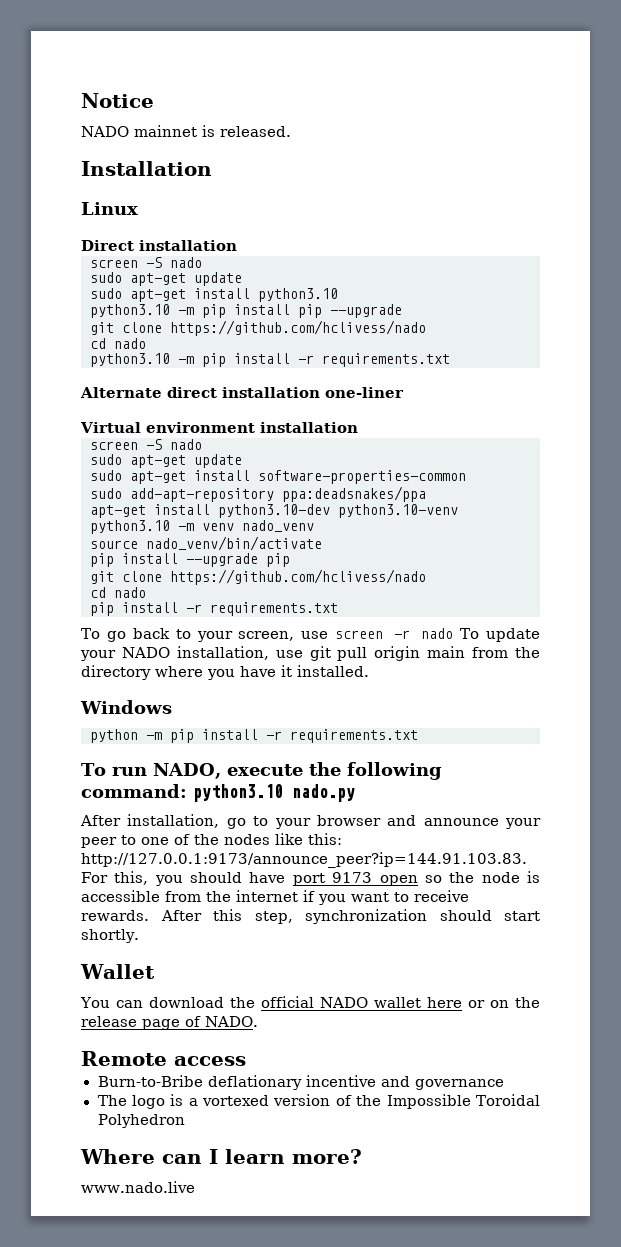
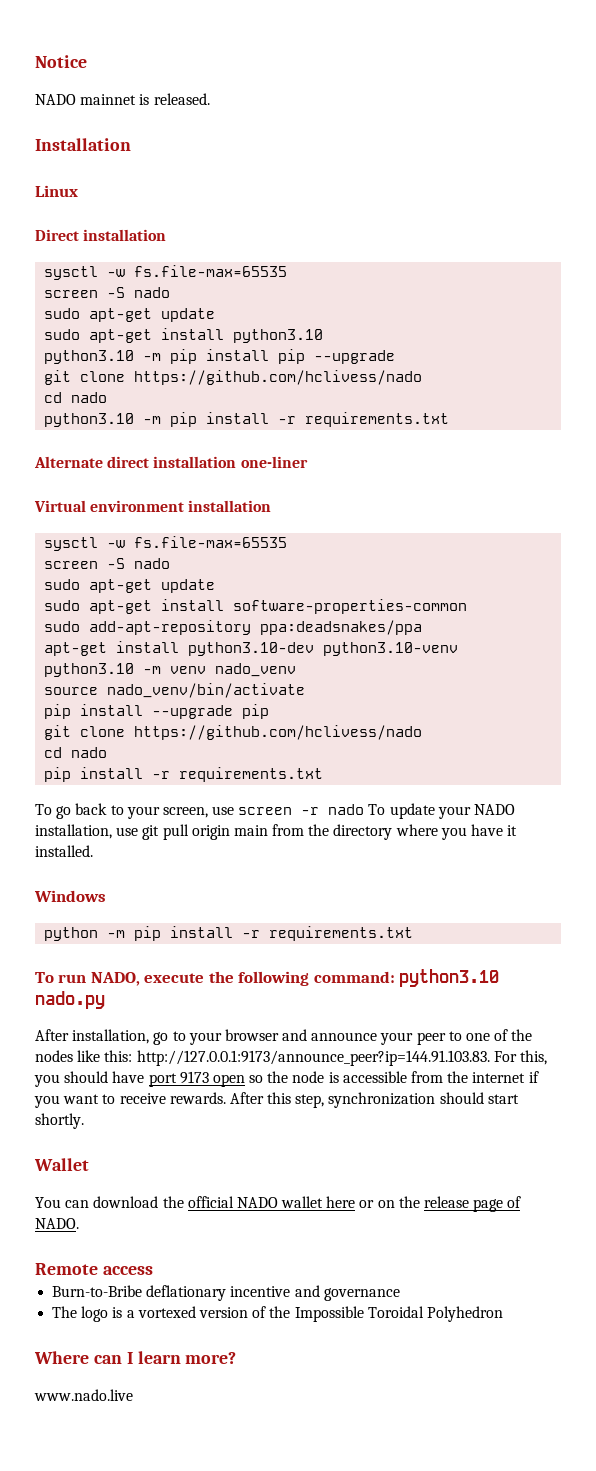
(237, 245) none -> [44,265,288,280] // sysctl -w fs.file-max=65535
(358, 427) none -> [44,536,288,551] // sysctl -w fs.file-max=65535

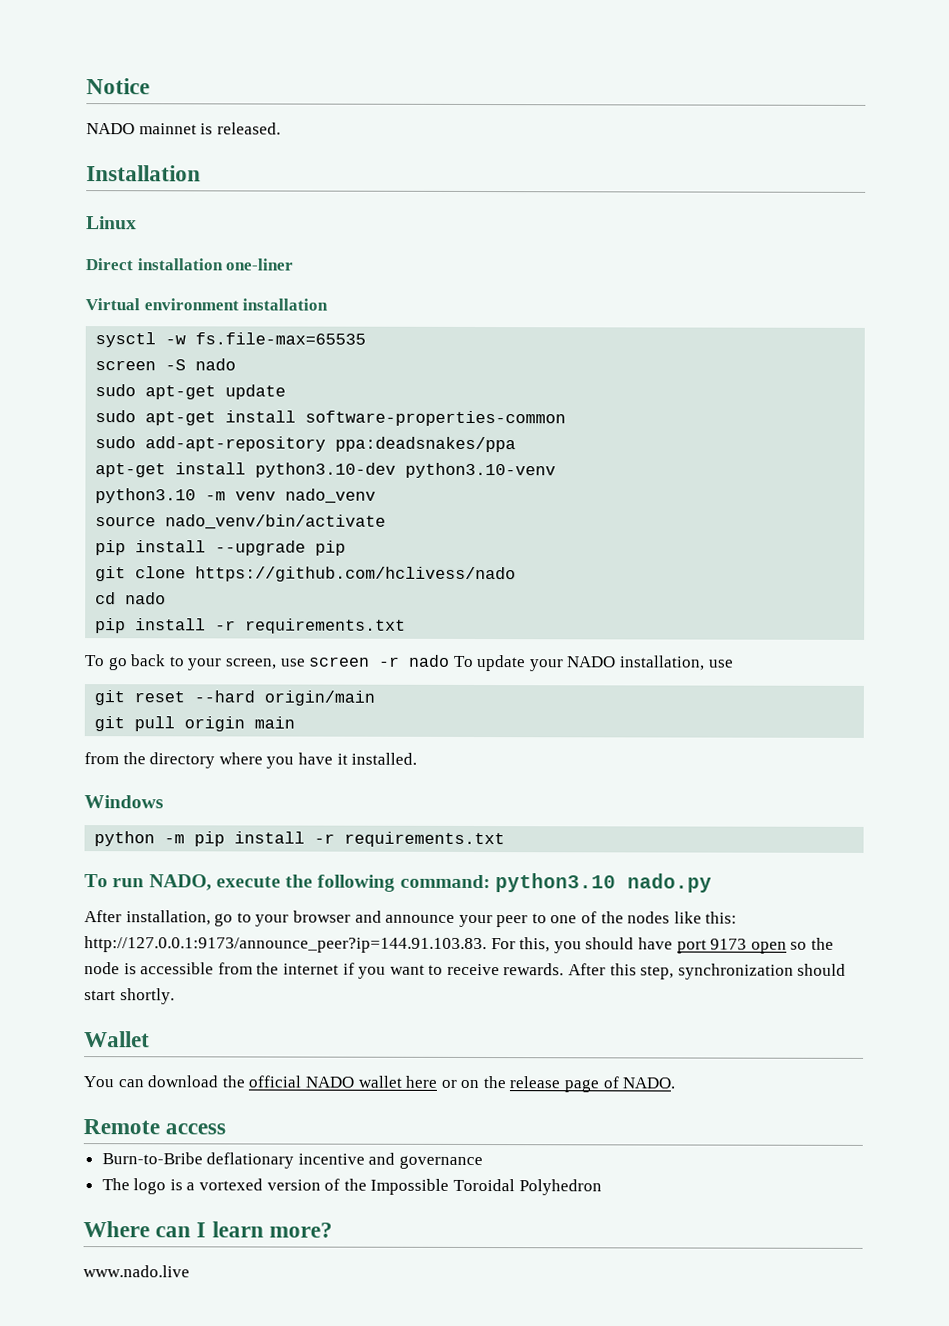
[44,265,288,280] [44,287,171,298] [44,308,216,322] [44,328,324,343] [44,349,396,364] [44,370,423,385] [44,392,108,403] [44,412,450,427] [34,456,237,468] // sysctl -w fs.file-max=65535 // screen -S nado // sudo apt-get update // sudo apt-get install python3.10 // python3.10 -m pip install pip --upgrade // git clone https://github.com/hclivess/nado // cd nado // python3.10 -m pip install -r requirements.txt // Alternate direct installation -> (223, 264) none
(139, 831) none -> [94,690,376,706] // git reset --hard origin/main //
(268, 830) none -> (296, 722) //

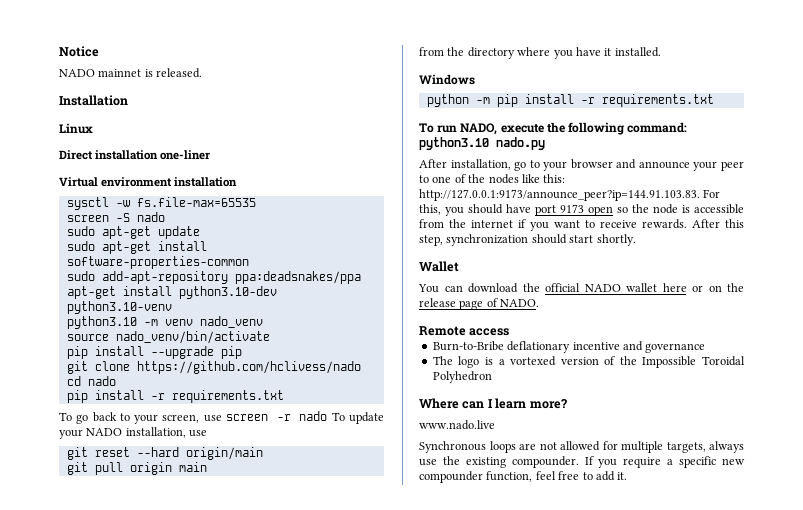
(190, 1271) none -> [419,441,744,453] [419,456,745,468] [419,471,628,483] // Synchronous loops are not allowed for multiple targets, always use the existing compounder. If you require a specific new compounder function, feel free to add it.

